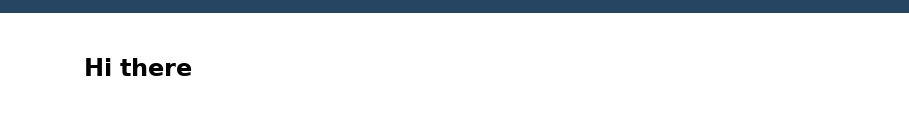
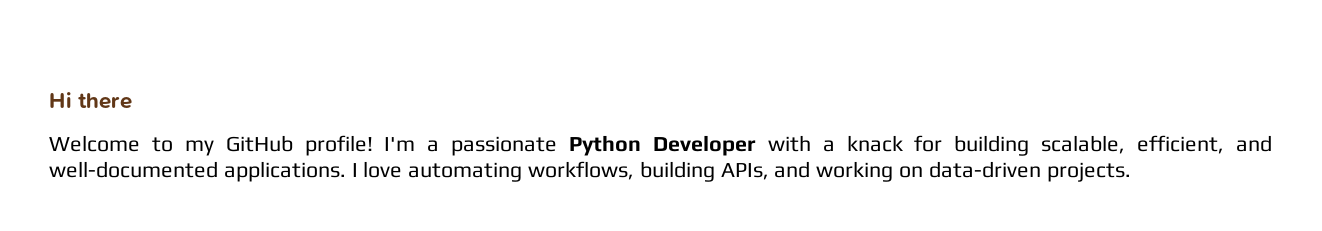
(192, 67) none -> [49,135,1272,156] [49,161,1131,182] // Welcome to my GitHub profile! I'm a passionate Python Developer with a knack for building scalable, efficient, and well-documented applications. I love automating workflows, building APIs, and working on data-driven projects.

